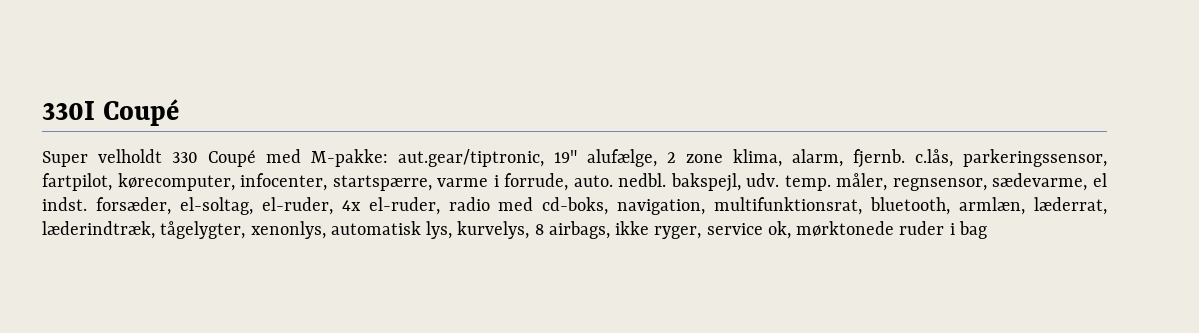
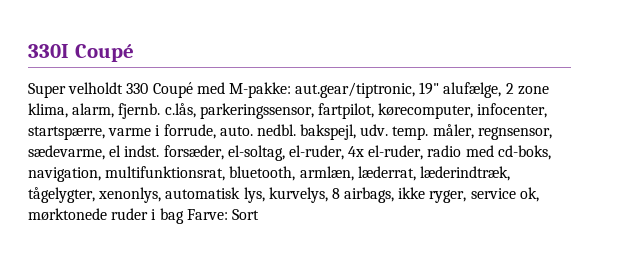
(987, 230) none -> [186,209,259,220] Farve: Sort

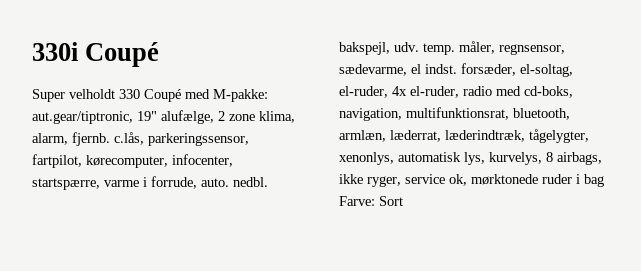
[28,44,69,58] 330I -> [32,42,78,61] 330i

